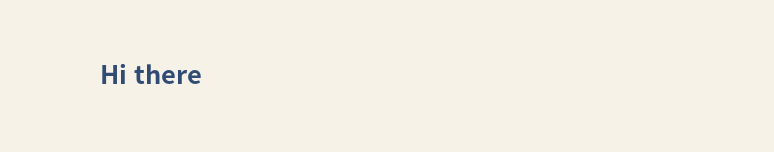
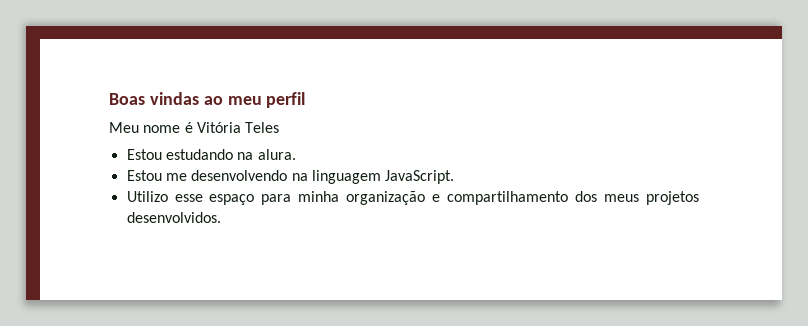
[100,63,202,84] Hi there -> [109,92,306,108] [109,122,280,133] [126,149,296,160] [126,170,455,184] [126,191,699,205] [126,212,221,223] Boas vindas ao meu perfil // Meu nome é Vitória Teles // Estou estudando na alura. // Estou me desenvolvendo na linguagem JavaScript. // Utilizo esse espaço para minha organização e compartilhamento dos meus projetos desenvolvidos.

